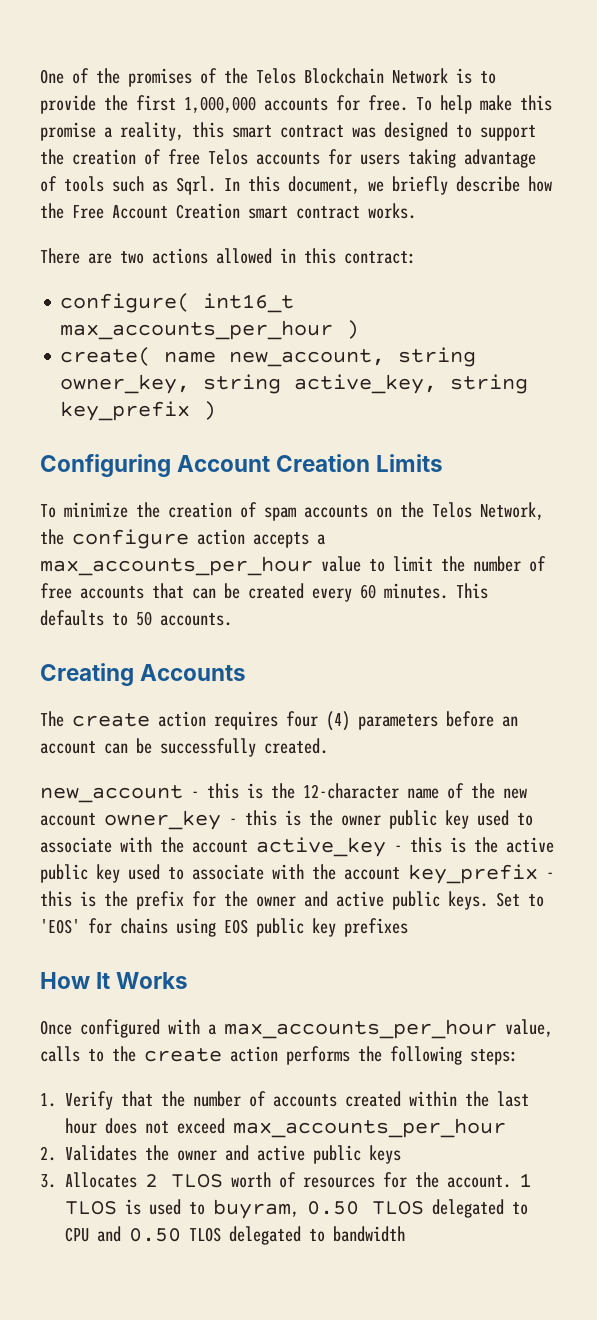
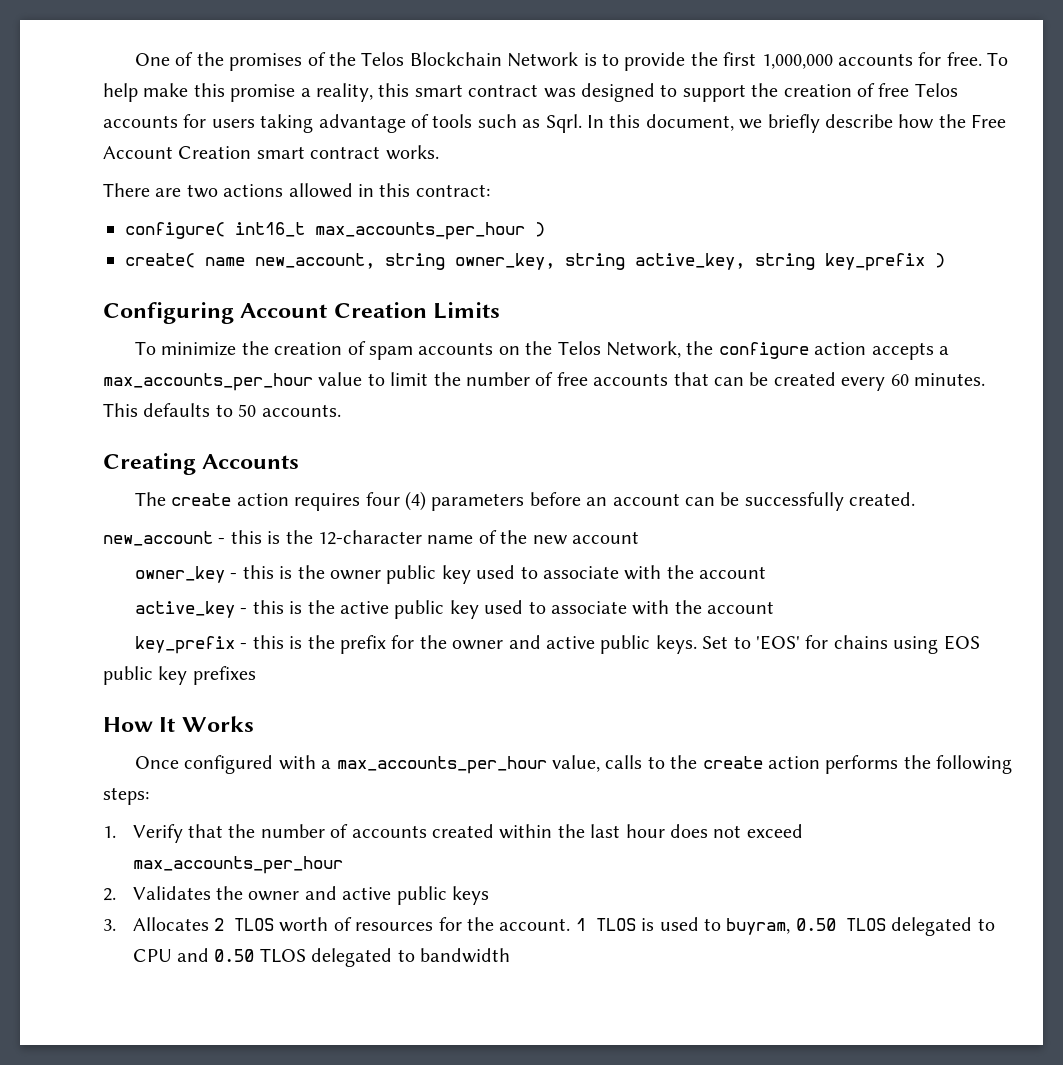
(96, 819) none -> (639, 537) //
(248, 846) none -> (767, 572) //
(400, 873) none -> (775, 607) //

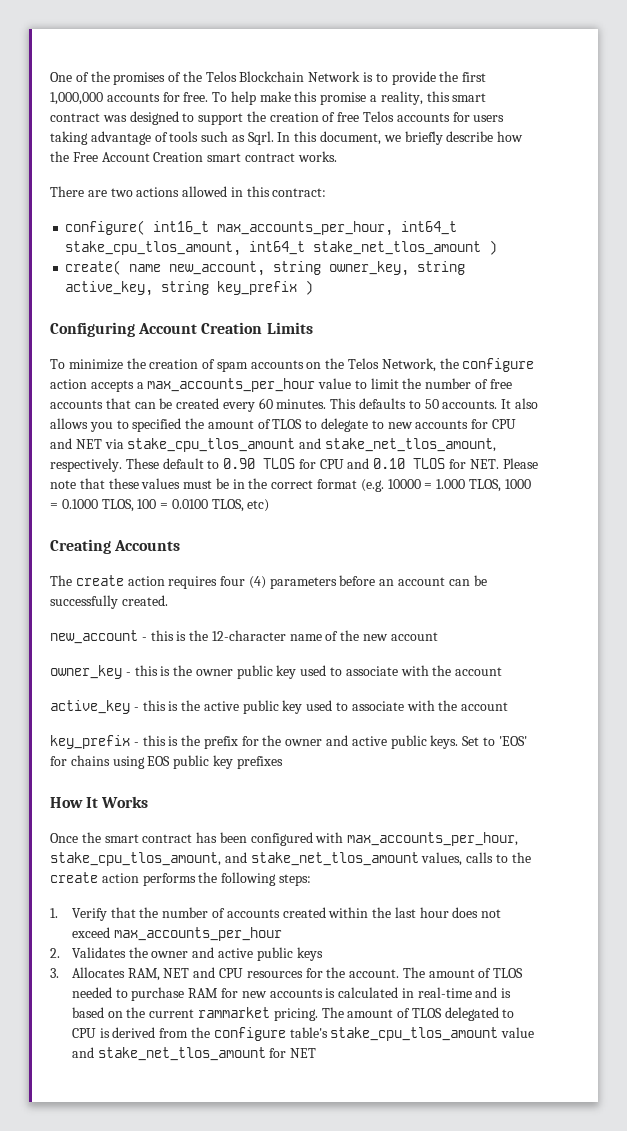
[315,222,525,240] max_accounts_per_hour -> [217,221,458,236] [65,241,482,256] max_accounts_per_hour, int64_t stake_cpu_tlos_amount, int64_t stake_net_tlos_amount
(341, 410) none -> [501,398,538,409] [50,418,516,432] [50,438,496,452] [50,458,538,472] [50,478,531,492] [50,499,270,512] It also allows you to specified the amount of TLOS to delegate to new accounts for CPU and NET via stake_cpu_tlos_amount and stake_net_tlos_amount, respectively. These default to 0.90 TLOS for CPU and 0.10 TLOS for NET. Please note that these values must be in the correct format (e.g. 10000 = 1.000 TLOS, 1000 = 0.1000 TLOS, 100 = 0.0100 TLOS, etc)
[184,755,601,774] configured with a max_accounts_per_hour value, -> [81,832,519,846] [50,852,463,866] the smart contract has been configured with max_accounts_per_hour, stake_cpu_tlos_amount, and stake_net_tlos_amount values,
[214,917,995,936] [132,948,511,967] 2 TLOS worth of resources for the account. 1 TLOS is used to buyram, 0.50 TLOS delegated to CPU and 0.50 TLOS delegated to bandwidth -> [127,967,524,981] [71,987,512,1001] [71,1007,515,1021] [71,1027,535,1041] [71,1047,317,1061] RAM, NET and CPU resources for the account. The amount of TLOS needed to purchase RAM for new accounts is calculated in real-time and is based on the current rammarket pricing. The amount of TLOS delegated to CPU is derived from the configure table's stake_cpu_tlos_amount value and stake_net_tlos_amount for NET

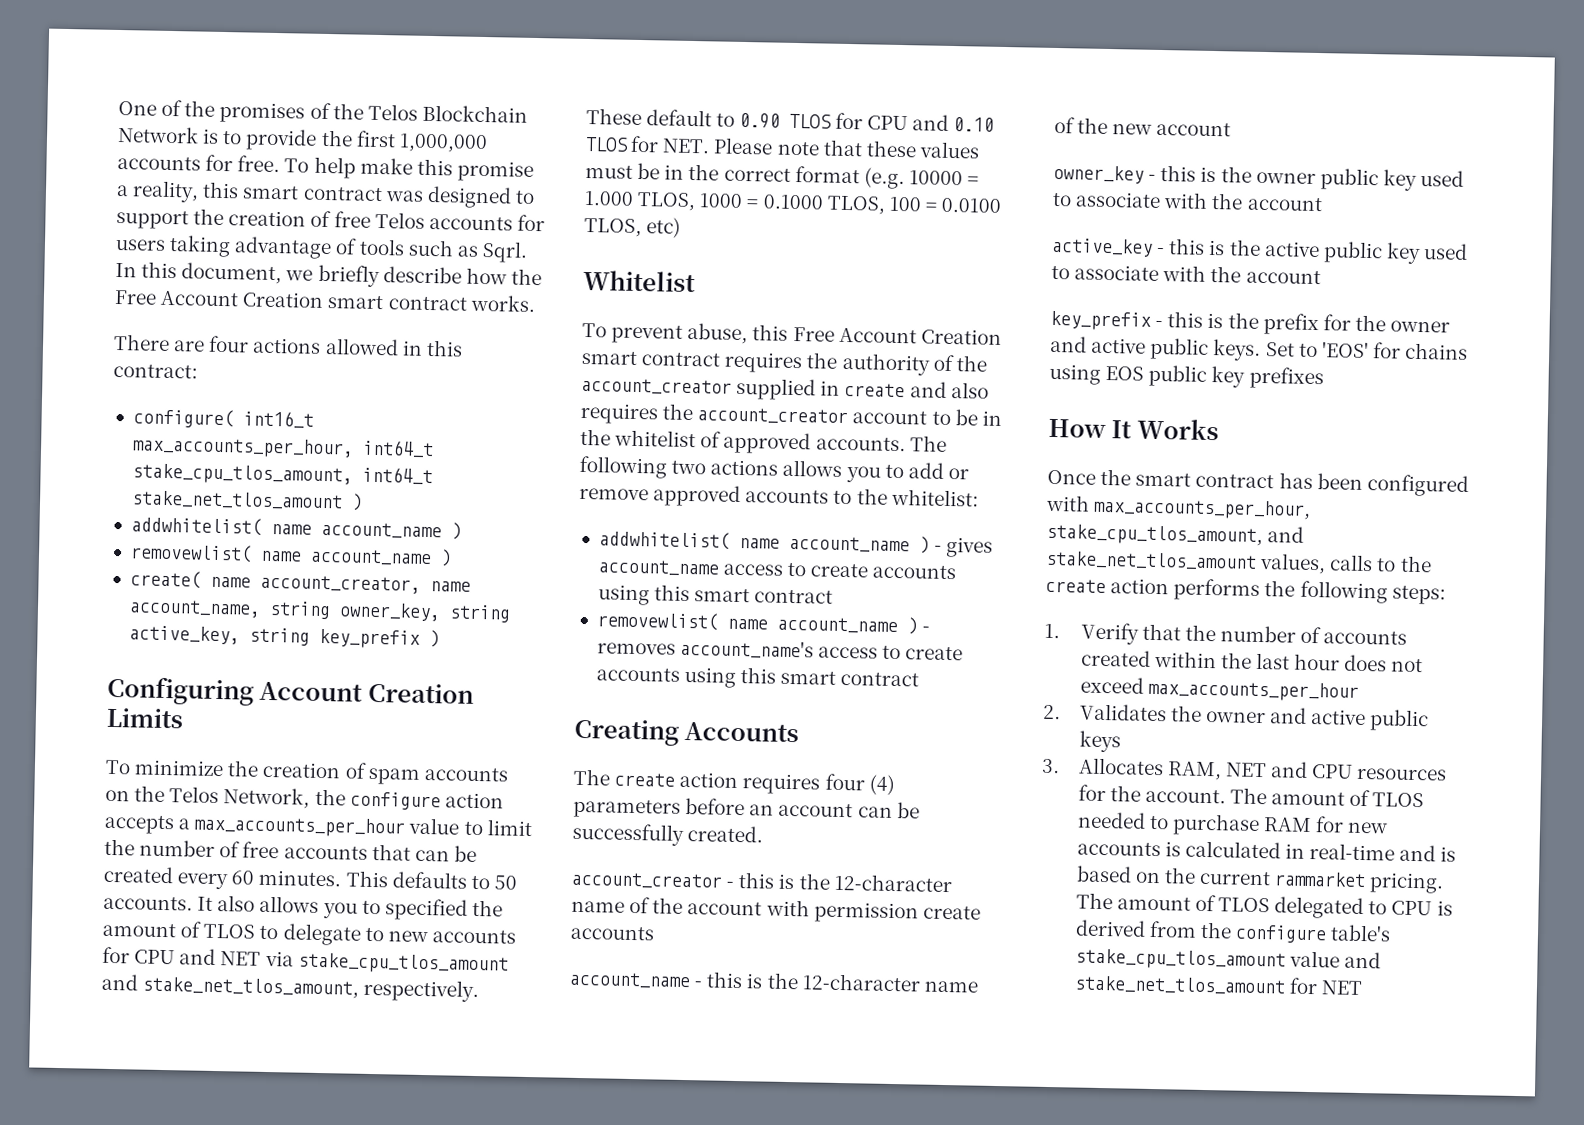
[110,188,133,197] two -> [208,335,250,353] four
(498, 247) none -> [130,516,462,540] [129,543,452,567] // addwhitelist( name account_name ) // removewlist( name account_name )
[169,261,266,276] new_account, -> [259,574,471,594] [128,599,261,618] account_creator, name account_name,
(270, 505) none -> [583,269,696,293] [582,322,1002,345] [581,350,988,376] [581,377,989,401] [580,402,1002,426] [580,428,947,455] [579,455,969,483] [579,484,979,508] [598,530,994,558] [597,559,957,580] [597,584,834,606] [596,611,931,635] [596,638,964,661] [595,666,920,688] // Whitelist // To prevent abuse, this Free Account Creation smart contract requires the authority of the account_creator supplied in create and also requires the account_creator account to be in the whitelist of approved accounts. The following two actions allows you to add or remove approved accounts to the whitelist: // addwhitelist( name account_name ) - gives account_name access to create accounts using this smart contract // removewlist( name account_name ) - removes account_name's access to create accounts using this smart contract
[50,630,138,644] new_account -> [571,871,953,893] [571,896,981,924] [570,925,654,941] [569,971,691,990] account_creator - this is the 12-character name of the account with permission create accounts // account_name

